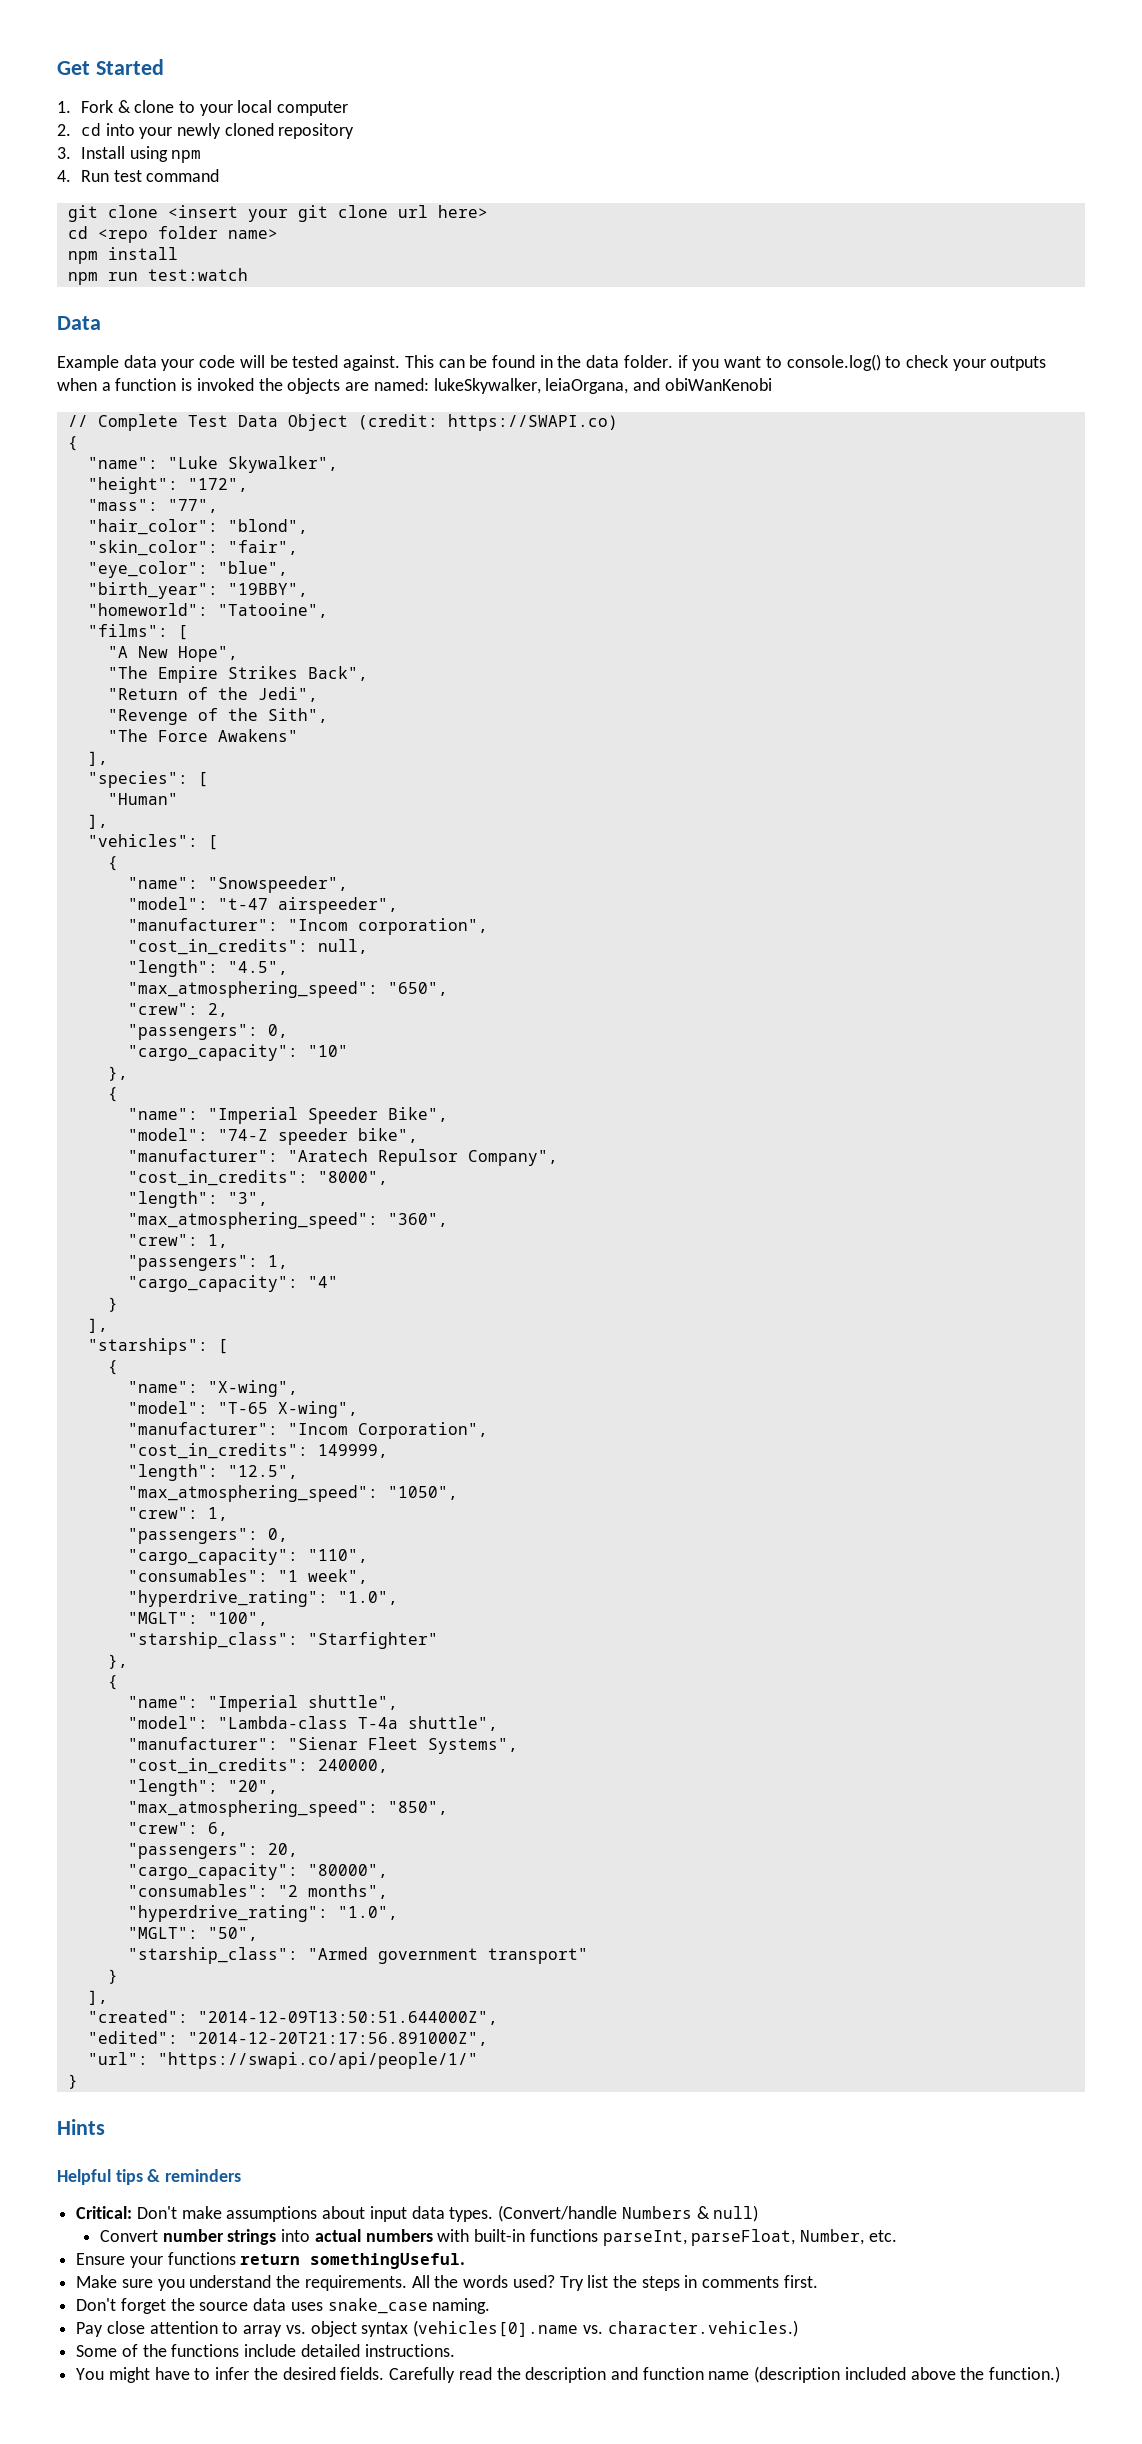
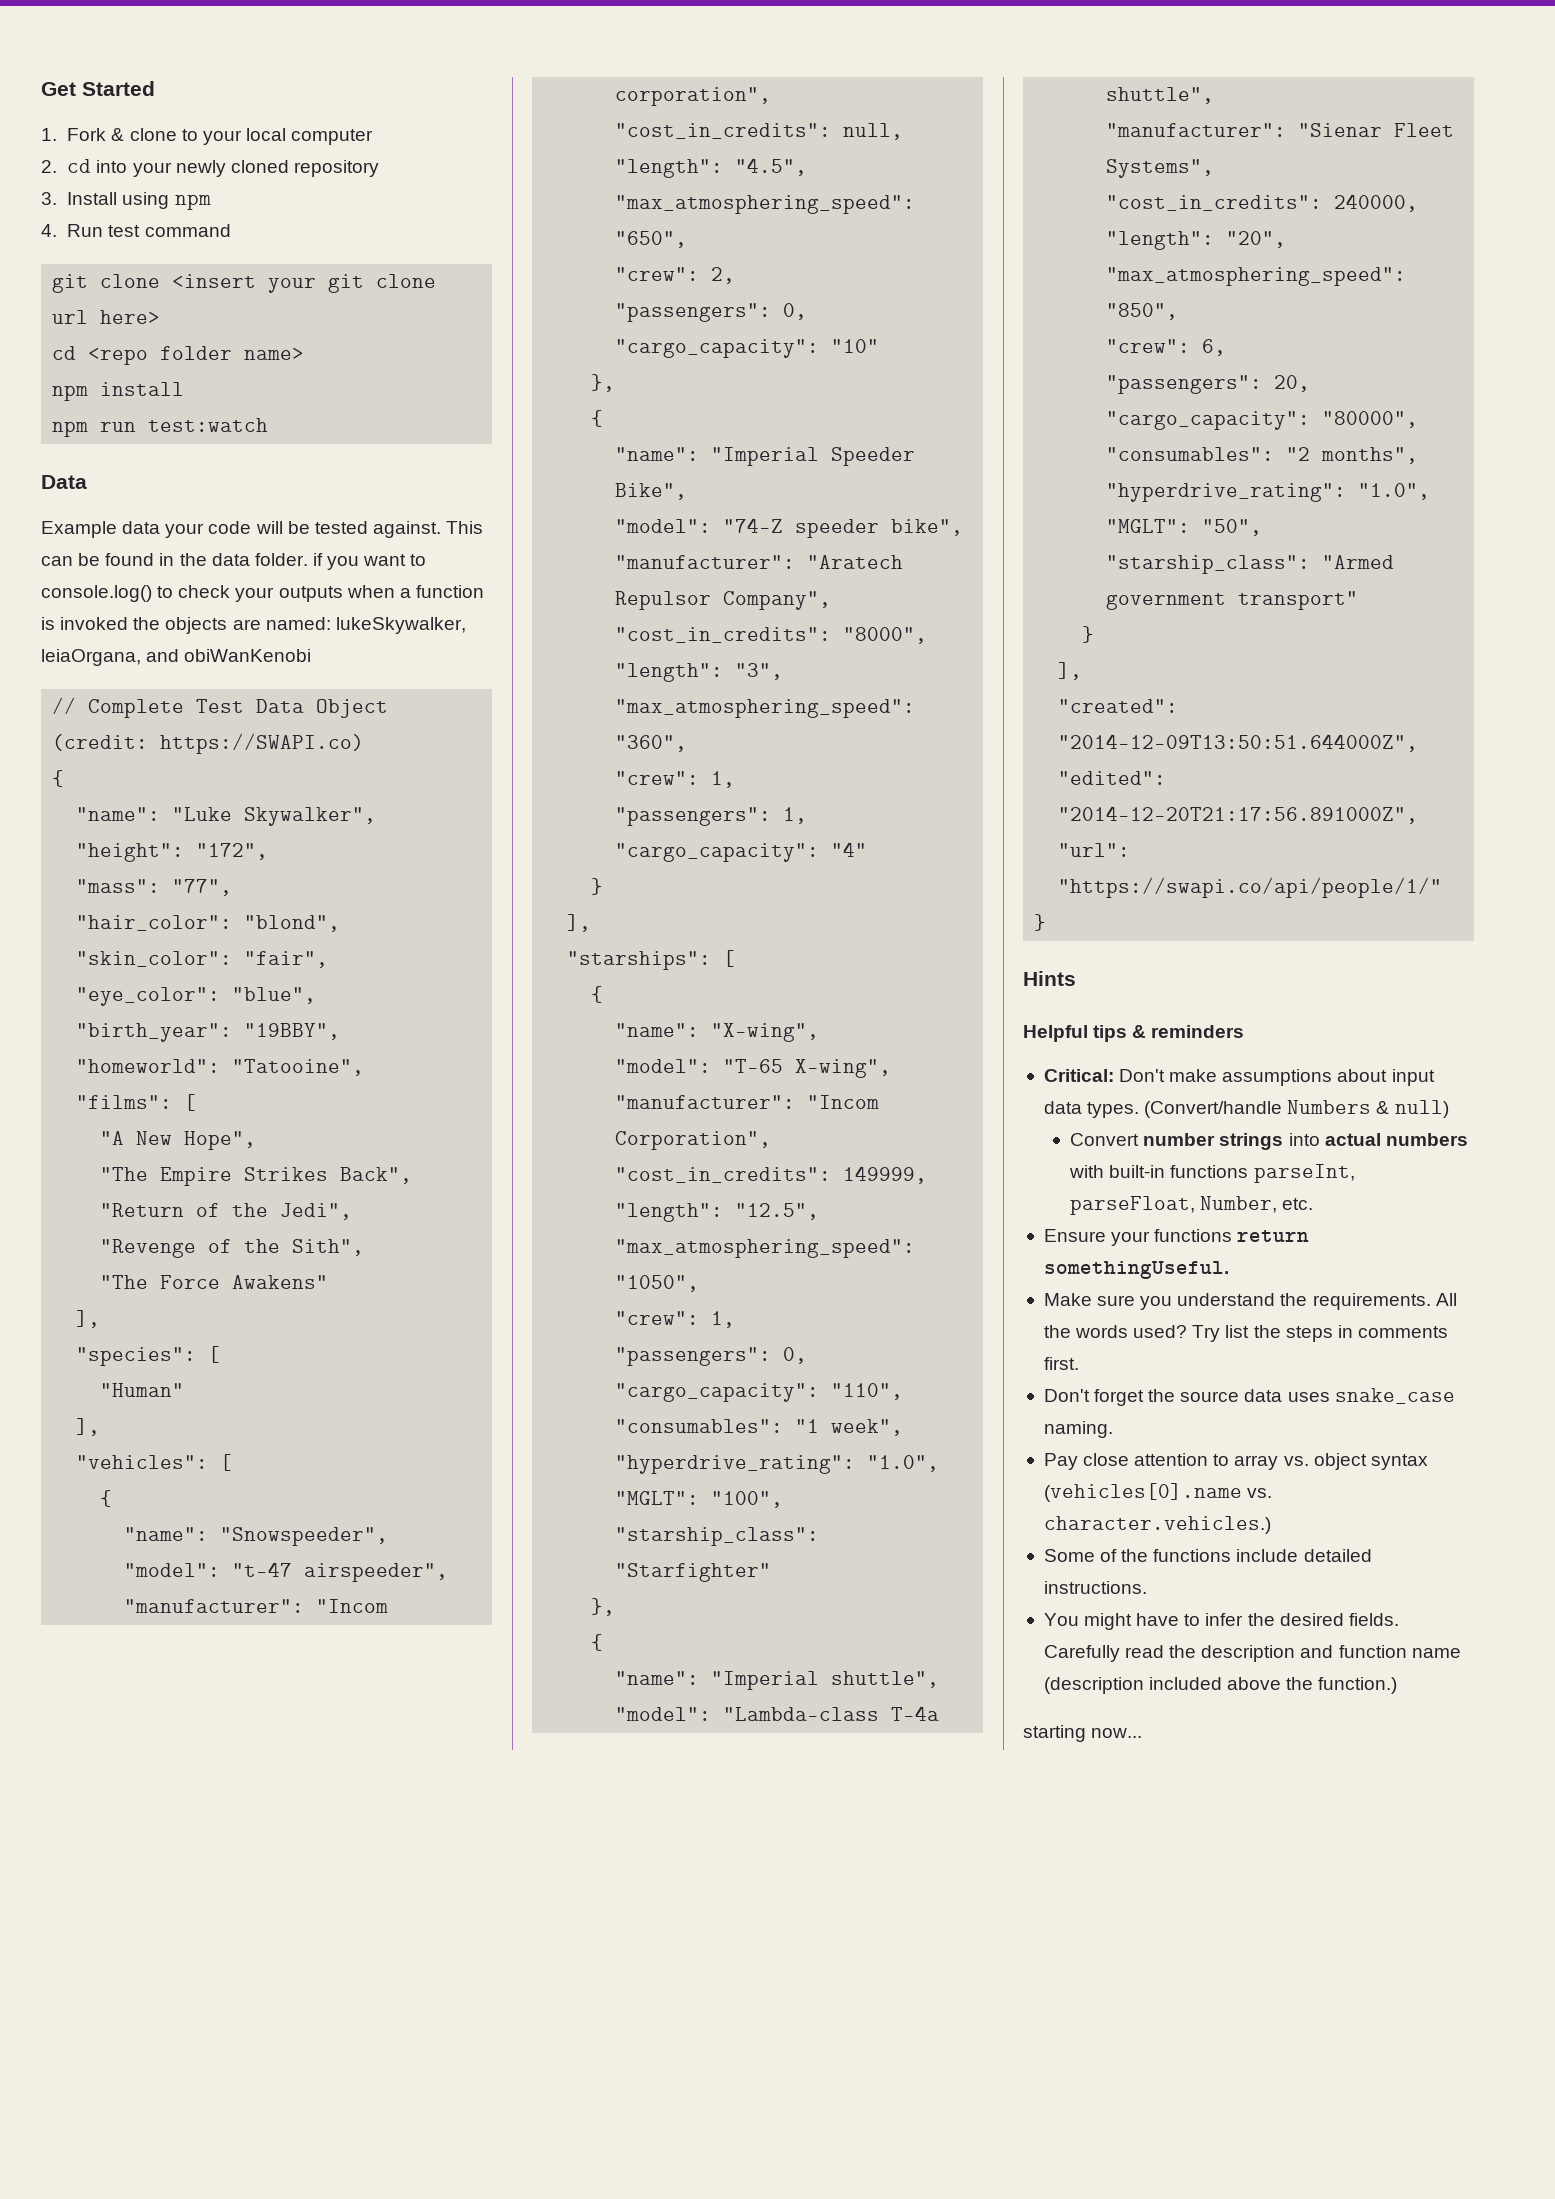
(1061, 2374) none -> [1023,1725,1143,1742] // starting now...

